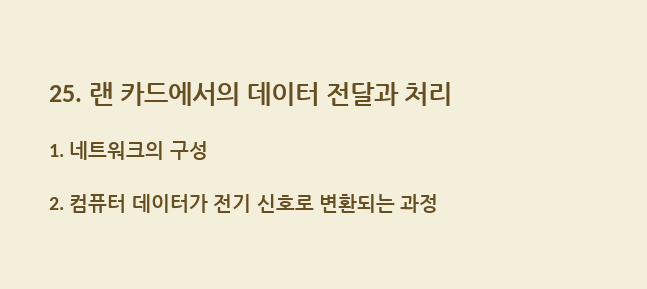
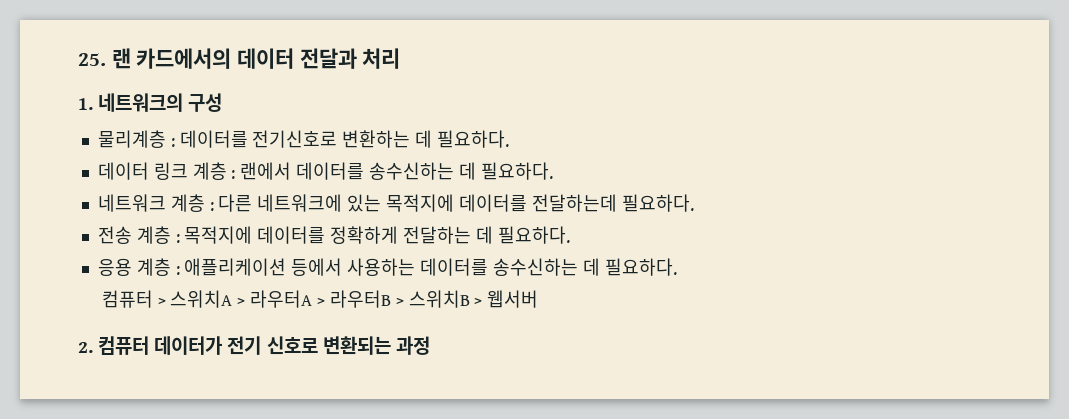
(208, 150) none -> [97,130,509,148] [97,162,553,180] [97,194,694,212] [97,226,570,244] [97,258,677,276] [101,290,539,308] // 물리계층 : 데이터를 전기신호로 변환하는 데 필요하다. // 데이터 링크 계층 : 랜에서 데이터를 송수신하는 데 필요하다. // 네트워크 계층 : 다른 네트워크에 있는 목적지에 데이터를 전달하는데 필요하다. // 전송 계층 : 목적지에 데이터를 정확하게 전달하는 데 필요하다. // 응용 계층 : 애플리케이션 등에서 사용하는 데이터를 송수신하는 데 필요하다. // 컴퓨터 > 스위치A > 라우터A > 라우터B > 스위치B > 웹서버

